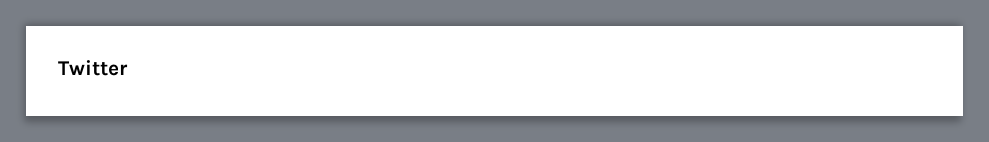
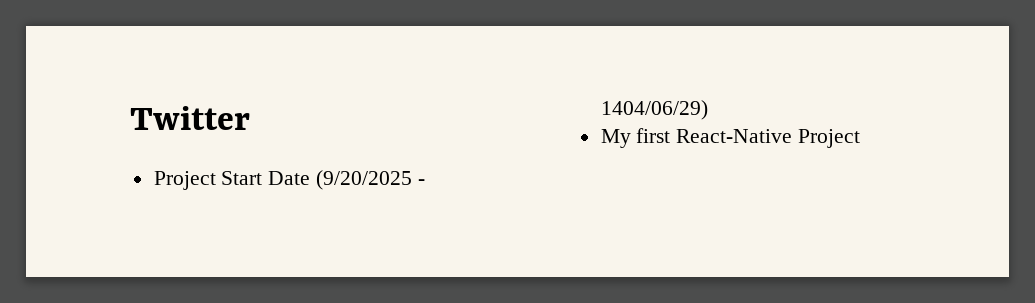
(128, 68) none -> [153,170,425,190] [600,100,708,120] [600,128,861,148] // Project Start Date (9/20/2025 - 1404/06/29) // My first React-Native Project

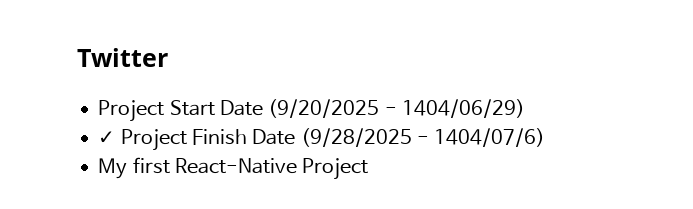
(708, 110) none -> [98,128,546,151] // ✓ Project Finish Date (9/28/2025 - 1404/07/6)

